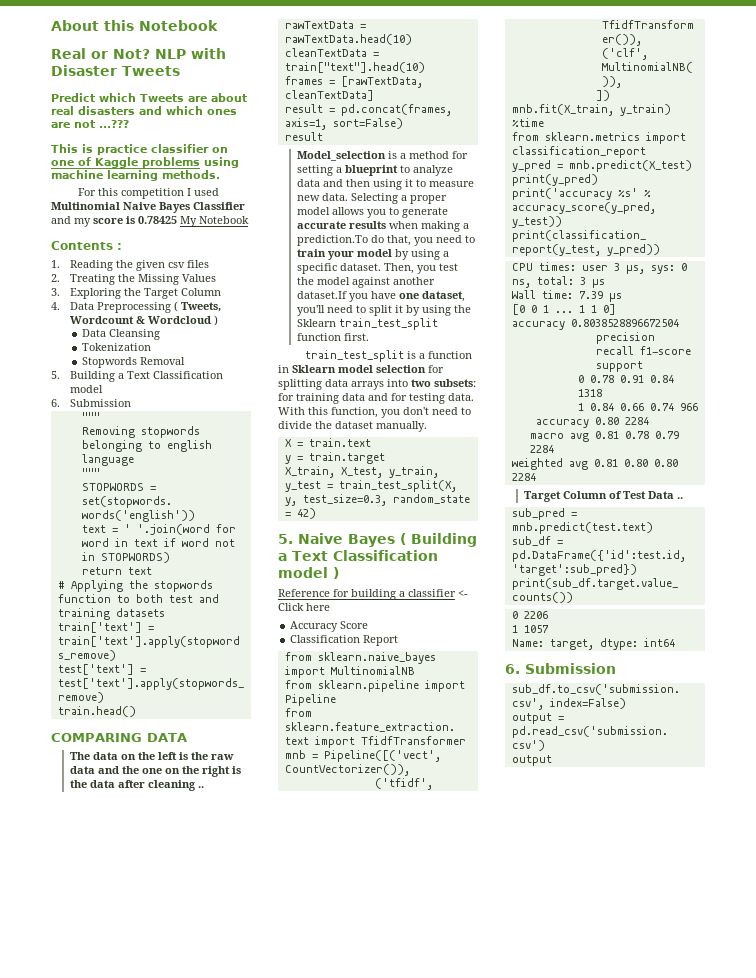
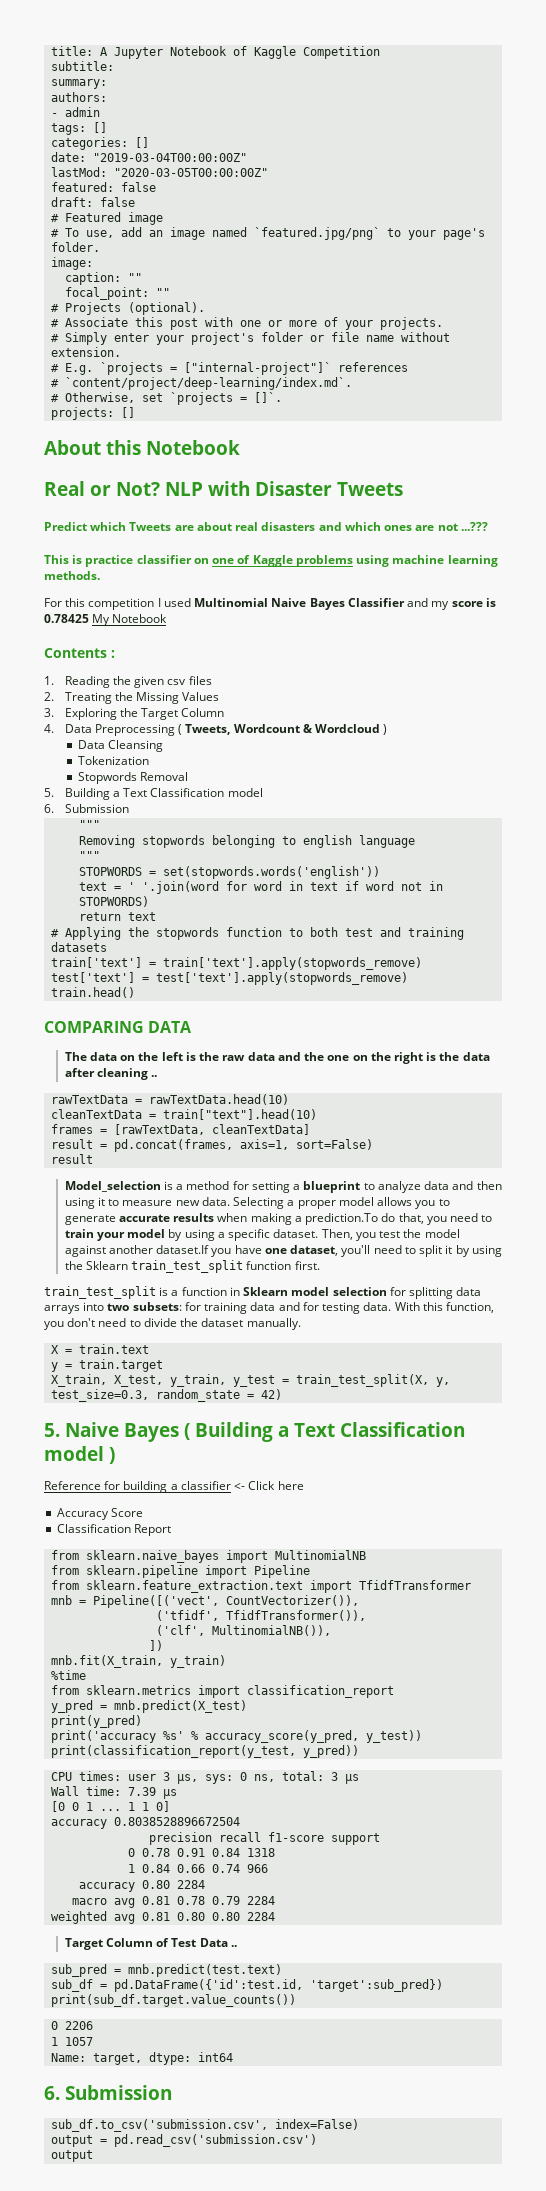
(51, 25) none -> [51,46,381,59] [51,61,115,71] [51,79,108,89] [51,92,108,102] [51,107,101,117] [51,122,108,135] [51,137,150,150] [51,152,248,162] [51,167,269,177] [51,182,157,192] [51,197,136,207] [51,212,164,225] [51,227,486,240] [51,242,101,252] [51,257,94,270] [65,272,143,285] [65,287,171,300] [51,302,206,315] [51,317,444,330] [51,332,451,345] [51,347,122,357] [51,362,409,375] [51,377,353,390] [51,392,283,405] [51,407,136,420] title: A Jupyter Notebook of Kaggle Competition // subtitle: // summary: // authors: // - admin // tags: [] // categories: [] // date: "2019-03-04T00:00:00Z" // lastMod: "2020-03-05T00:00:00Z" // featured: false // draft: false // # Featured image // # To use, add an image named `featured.jpg/png` to your page's folder. // image: // caption: "" // focal_point: "" // # Projects (optional). // # Associate this post with one or more of your projects. // # Simply enter your project's folder or file name without extension. // # E.g. `projects = ["internal-project"]` references // # `content/project/deep-learning/index.md`. // # Otherwise, set `projects = []`. // projects: [] //

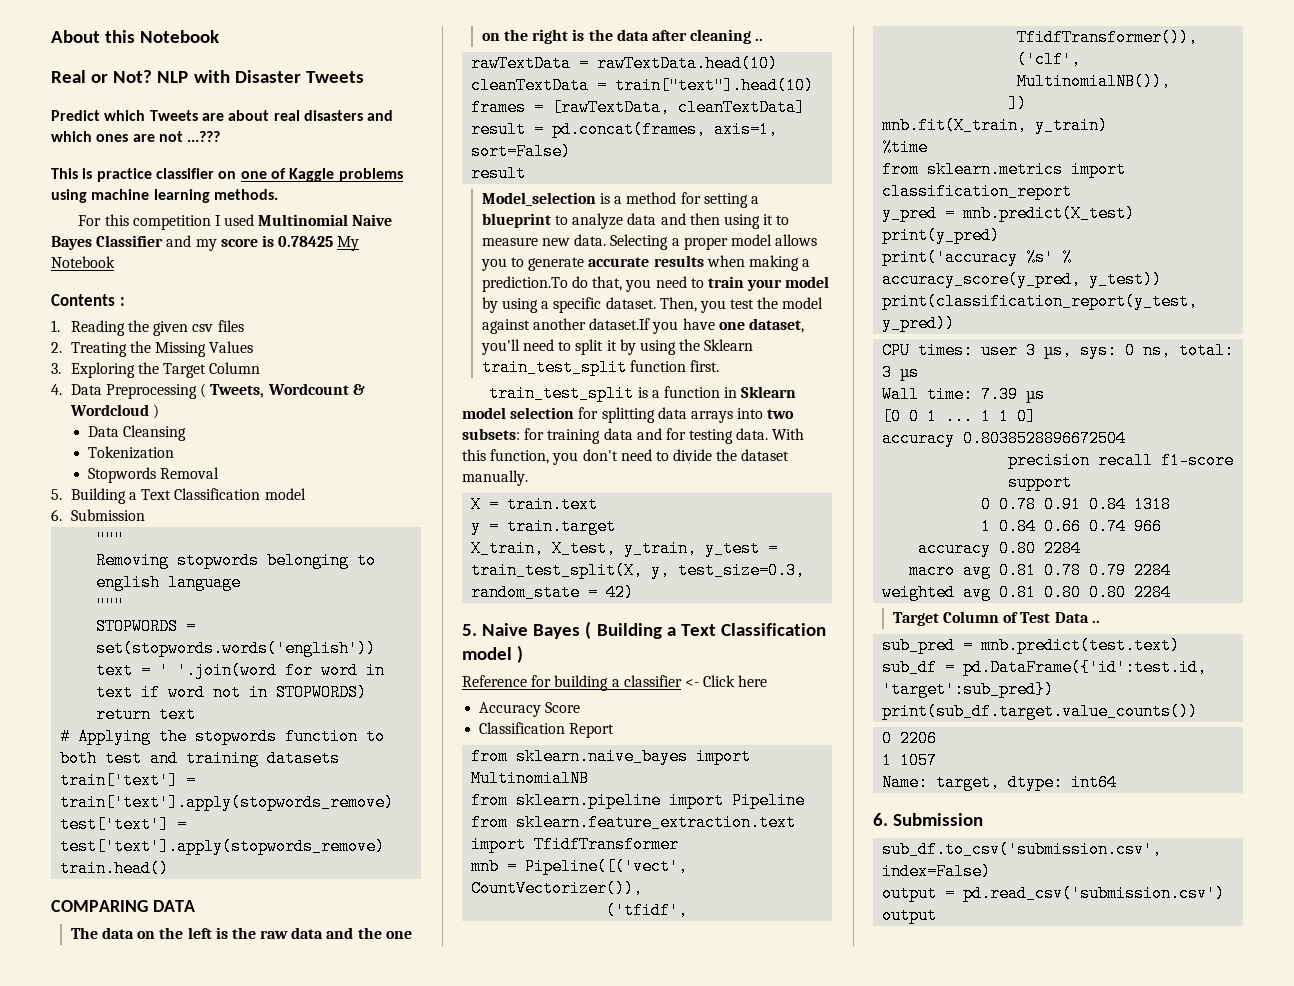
[51,46,381,59] [51,61,115,71] [51,79,108,89] [51,92,108,102] [51,107,101,117] [51,122,108,135] [51,137,150,150] [51,152,248,162] [51,167,269,177] [51,182,157,192] [51,197,136,207] [51,212,164,225] [51,227,486,240] [51,242,101,252] [51,257,94,270] [65,272,143,285] [65,287,171,300] [51,302,206,315] [51,317,444,330] [51,332,451,345] [51,347,122,357] [51,362,409,375] [51,377,353,390] [51,392,283,405] [51,407,136,420] title: A Jupyter Notebook of Kaggle Competition // subtitle: // summary: // authors: // - admin // tags: [] // categories: [] // date: "2019-03-04T00:00:00Z" // lastMod: "2020-03-05T00:00:00Z" // featured: false // draft: false // # Featured image // # To use, add an image named `featured.jpg/png` to your page's folder. // image: // caption: "" // focal_point: "" // # Projects (optional). // # Associate this post with one or more of your projects. // # Simply enter your project's folder or file name without extension. // # E.g. `projects = ["internal-project"]` references // # `content/project/deep-learning/index.md`. // # Otherwise, set `projects = []`. // projects: [] // -> (51, 36) none

